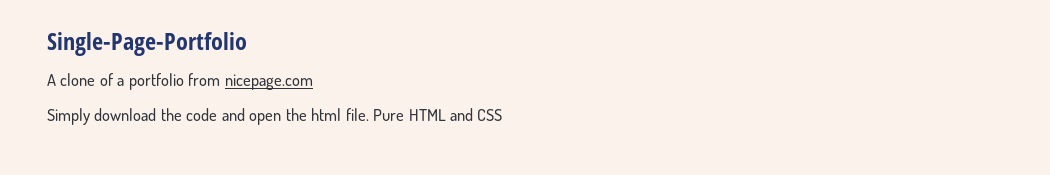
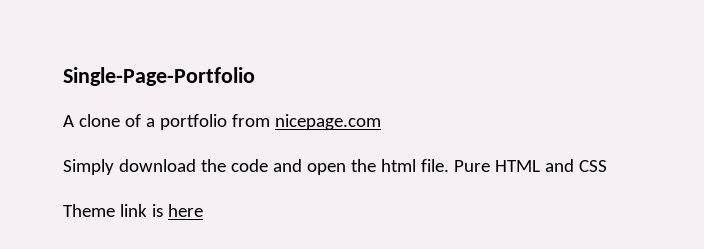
(503, 115) none -> [63,204,203,217] // Theme link is here

